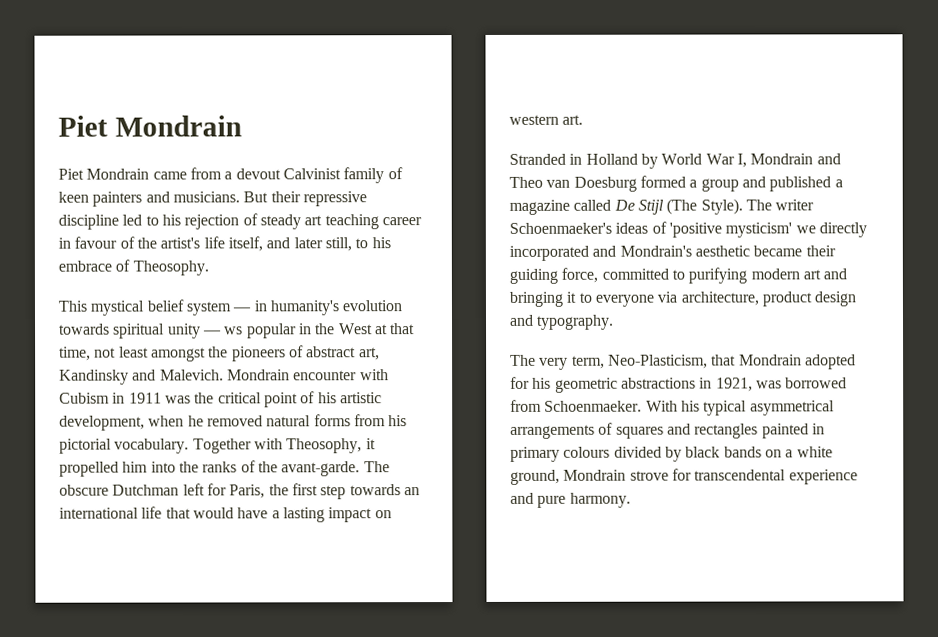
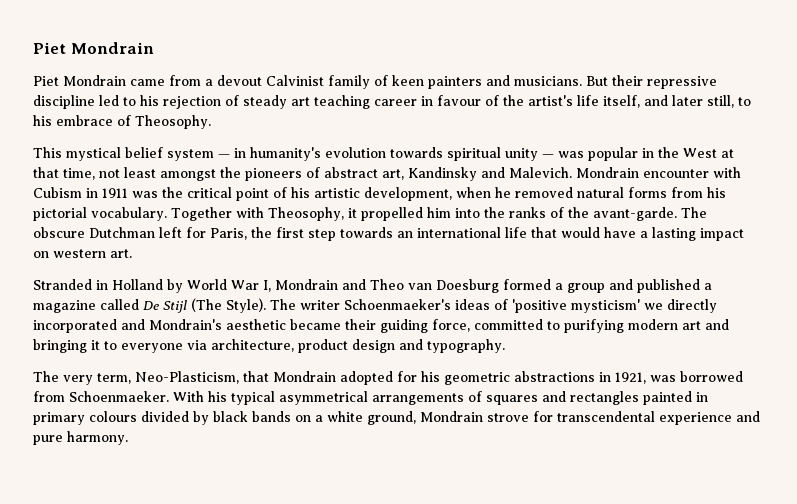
[224,326,244,335] ws -> [558,151,584,158] was

